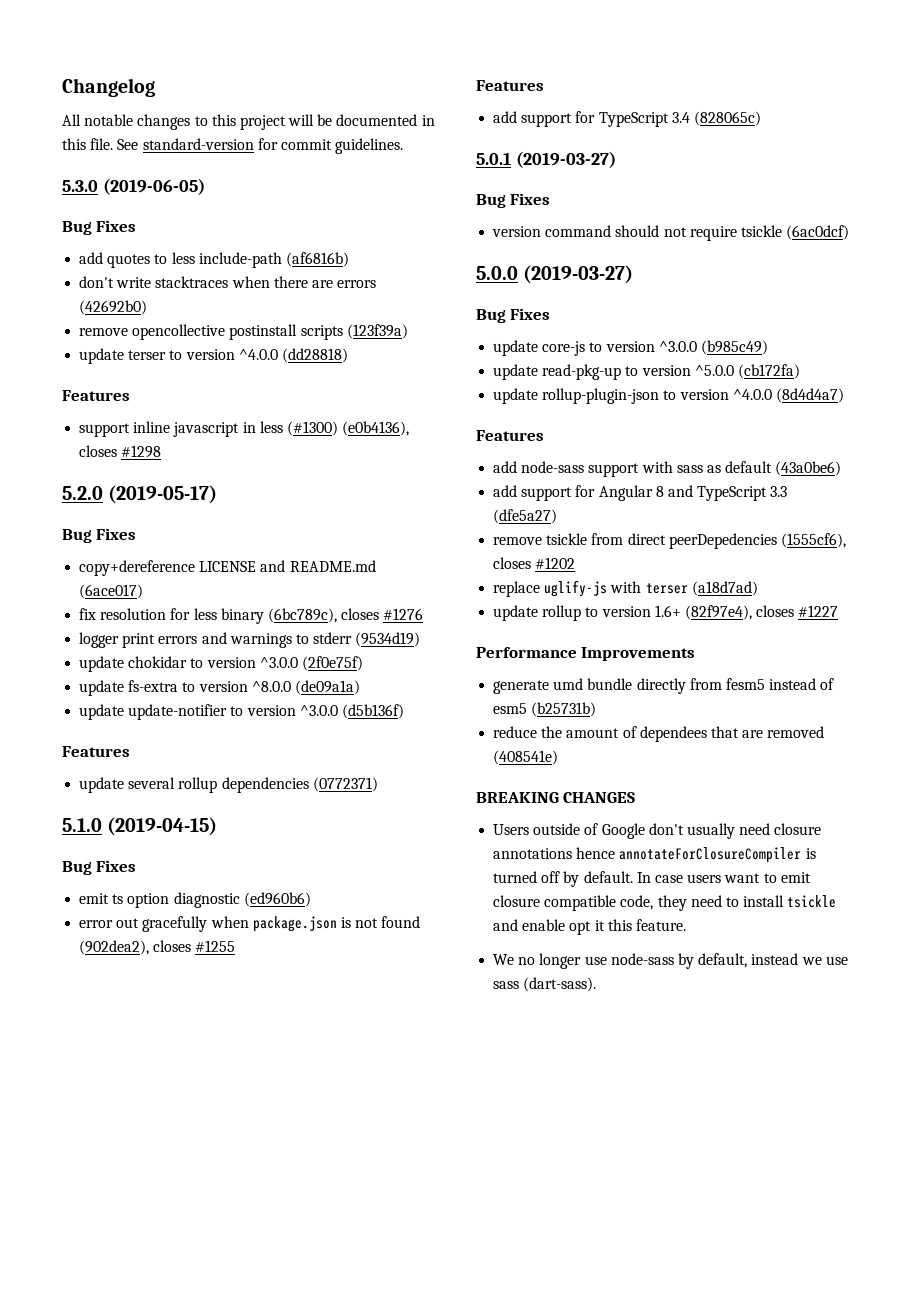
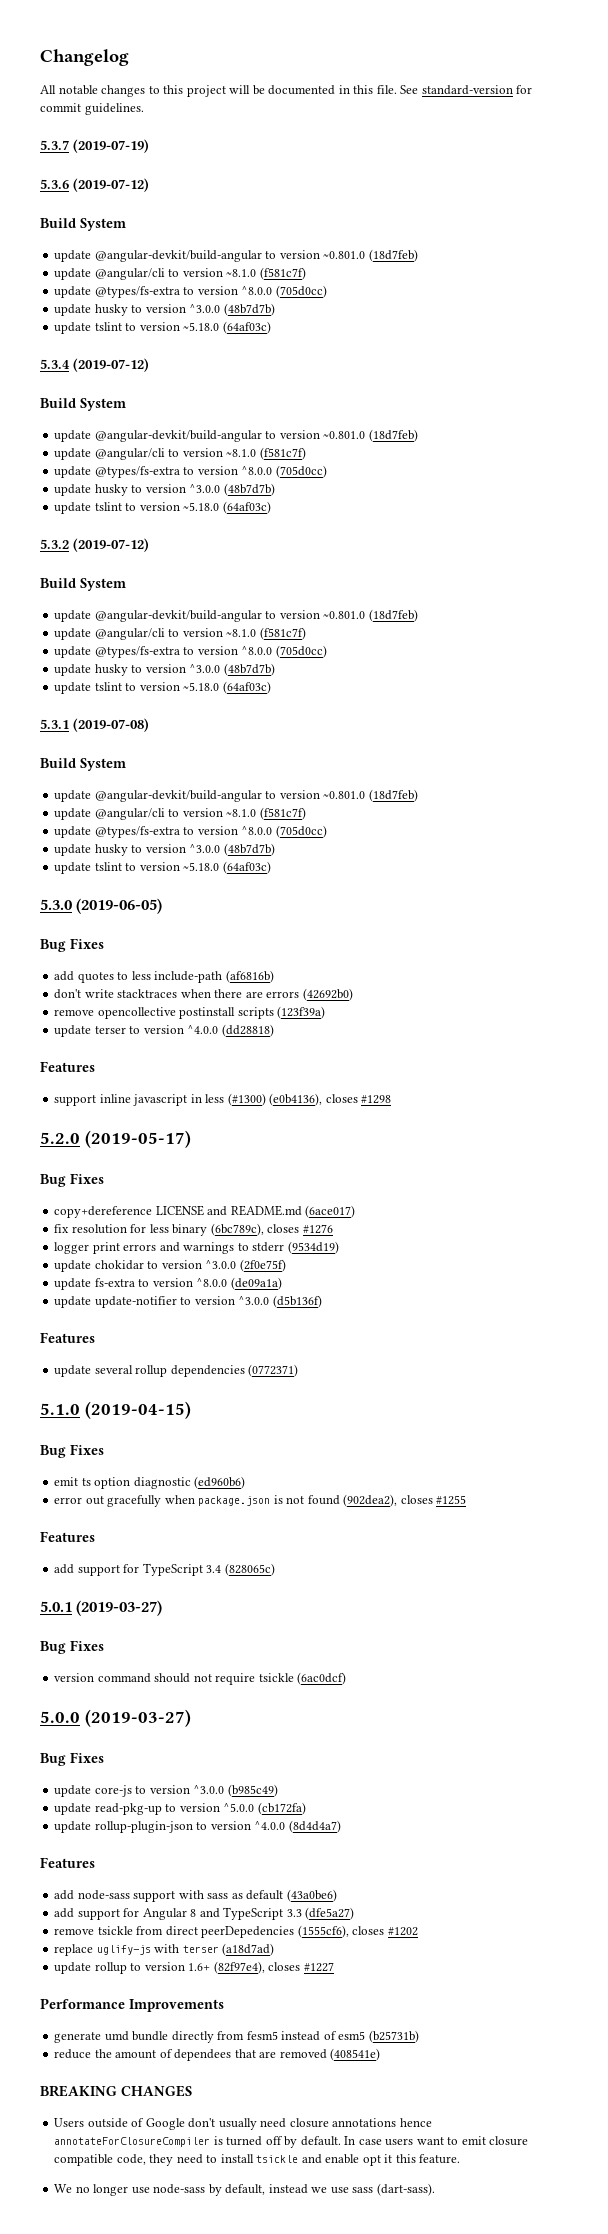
(404, 146) none -> [40,139,149,153] [40,178,149,192] [40,218,126,231] [54,249,418,262] [54,267,306,280] [54,285,327,298] [54,303,275,316] [54,321,271,334] [40,358,149,372] [40,398,126,411] [54,429,418,442] [54,447,306,460] [54,465,327,478] [54,483,275,496] [54,501,271,514] [40,538,149,552] [40,578,126,591] [54,609,418,622] [54,627,306,640] [54,645,327,658] [54,663,275,676] [54,681,271,694] [40,718,149,732] [40,758,126,771] [54,789,418,802] [54,807,306,820] [54,825,327,838] [54,843,275,856] [54,861,271,874] // 5.3.7 (2019-07-19) // 5.3.6 (2019-07-12) // Build System // update @angular-devkit/build-angular to version ~0.801.0 (18d7feb) // update @angular/cli to version ~8.1.0 (f581c7f) // update @types/fs-extra to version ^8.0.0 (705d0cc) // update husky to version ^3.0.0 (48b7d7b) // update tslint to version ~5.18.0 (64af03c) // 5.3.4 (2019-07-12) // Build System // update @angular-devkit/build-angular to version ~0.801.0 (18d7feb) // update @angular/cli to version ~8.1.0 (f581c7f) // update @types/fs-extra to version ^8.0.0 (705d0cc) // update husky to version ^3.0.0 (48b7d7b) // update tslint to version ~5.18.0 (64af03c) // 5.3.2 (2019-07-12) // Build System // update @angular-devkit/build-angular to version ~0.801.0 (18d7feb) // update @angular/cli to version ~8.1.0 (f581c7f) // update @types/fs-extra to version ^8.0.0 (705d0cc) // update husky to version ^3.0.0 (48b7d7b) // update tslint to version ~5.18.0 (64af03c) // 5.3.1 (2019-07-08) // Build System // update @angular-devkit/build-angular to version ~0.801.0 (18d7feb) // update @angular/cli to version ~8.1.0 (f581c7f) // update @types/fs-extra to version ^8.0.0 (705d0cc) // update husky to version ^3.0.0 (48b7d7b) // update tslint to version ~5.18.0 (64af03c)

